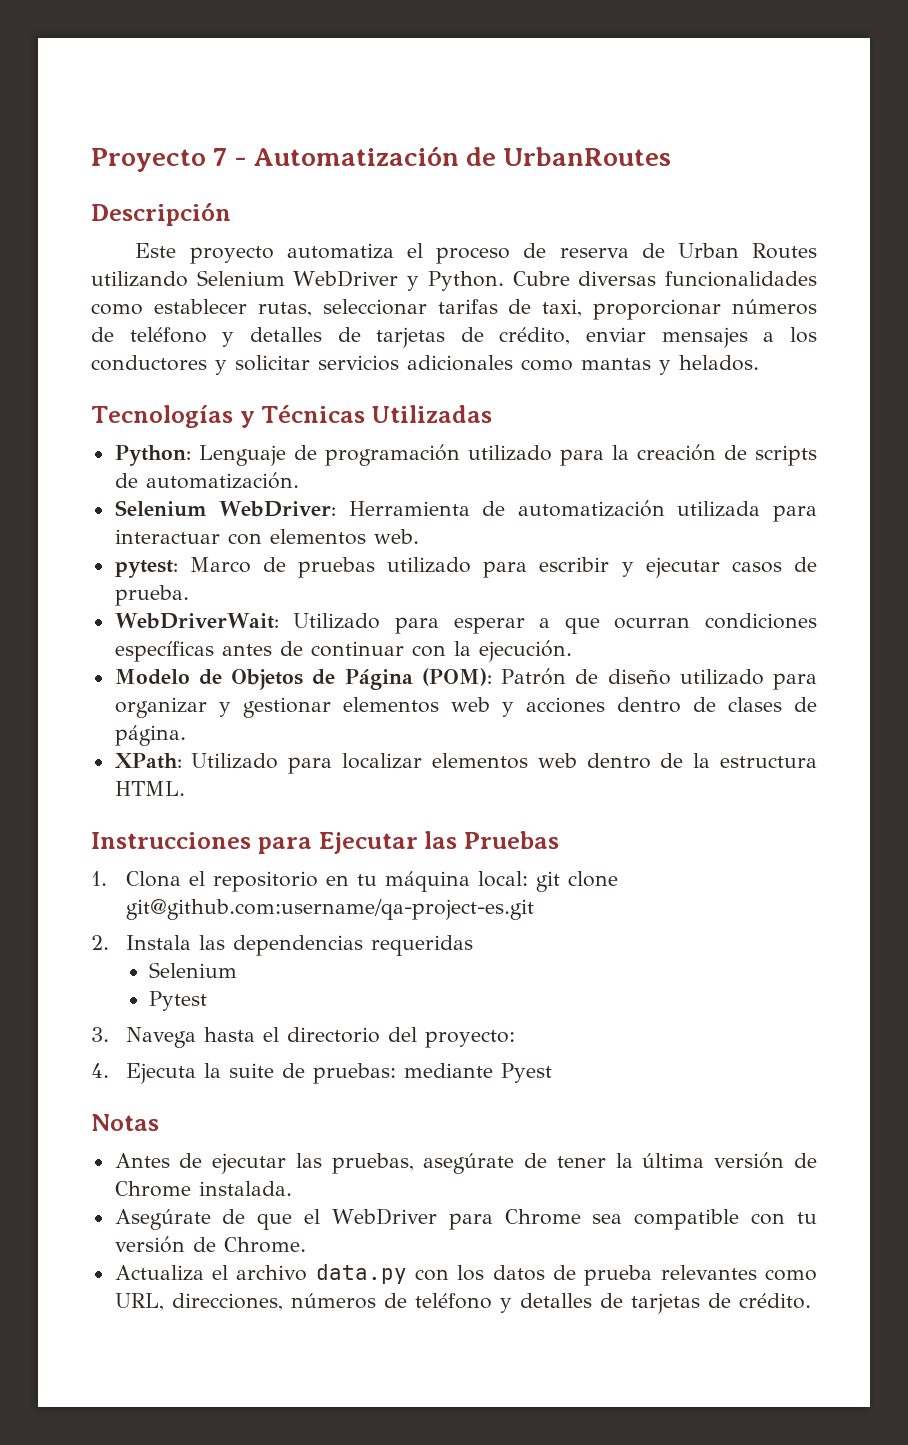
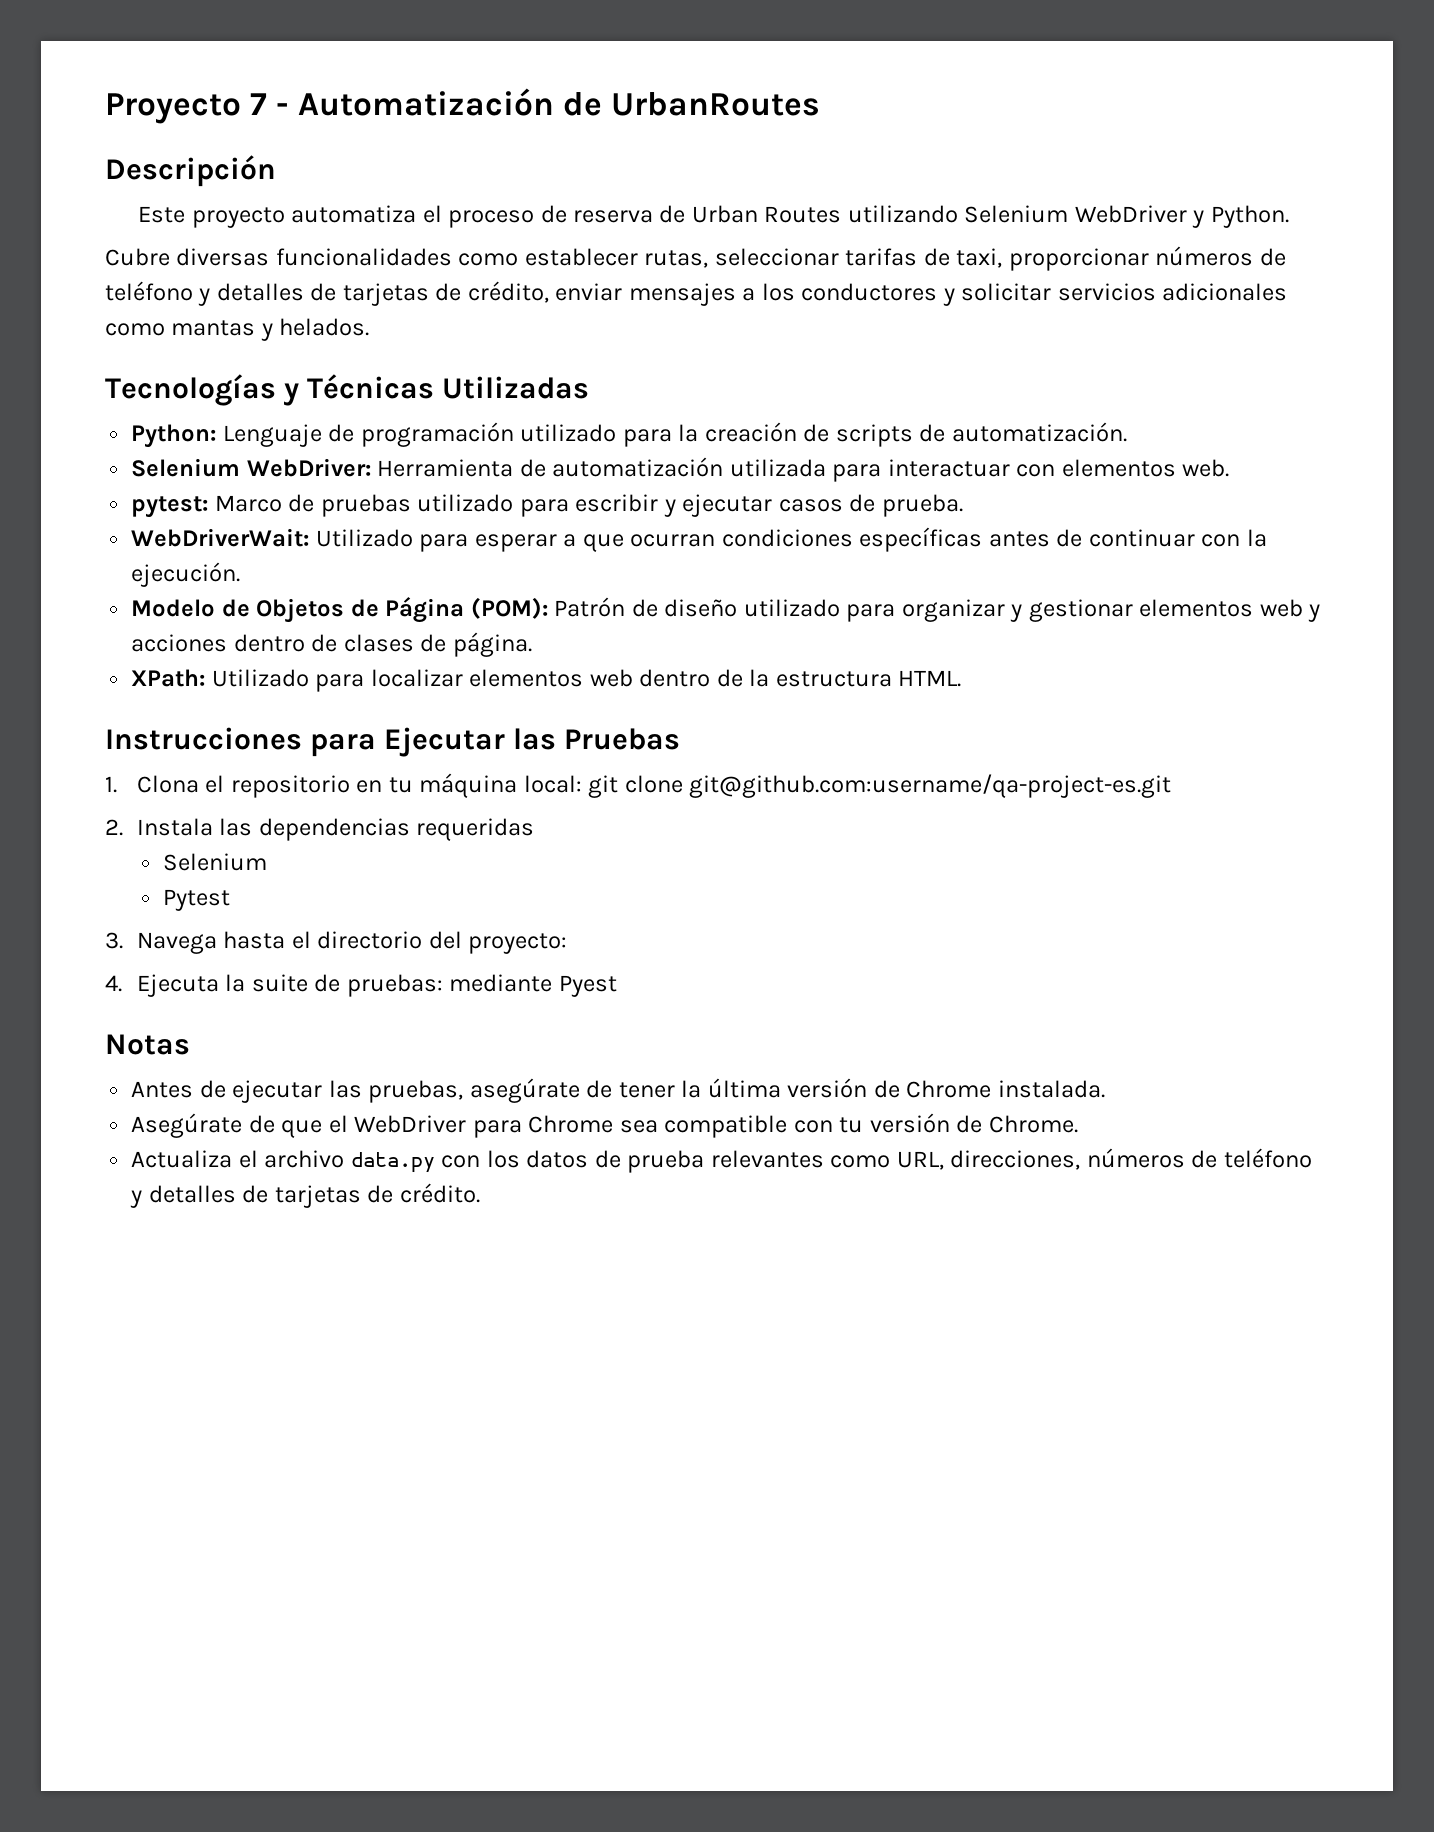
(504, 281) none -> (1289, 216) //

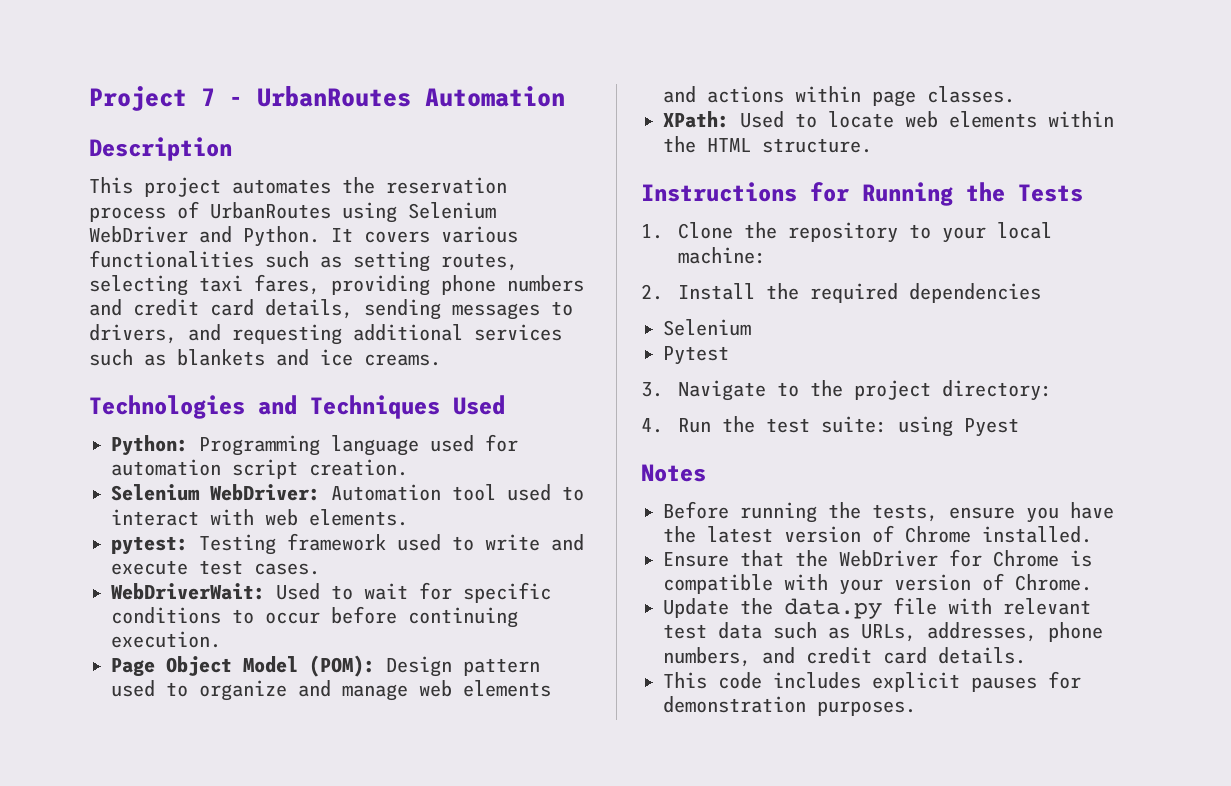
[105,93,241,124] Proyecto -> [89,86,187,111] Project
[298,88,821,116] [105,155,276,187] [138,205,958,228] Automatización de UrbanRoutes // Descripción // Este proyecto automatiza el proceso de reserva de Urban Routes utilizando -> [257,86,565,107] [89,137,232,161] [89,177,507,197] [89,201,397,223] UrbanRoutes Automation // Description // This project automates the reservation process of UrbanRoutes using
[1192,210,1205,228] y -> [199,226,232,243] and
[105,246,1286,271] [105,281,1288,306] [105,318,370,341] [105,374,590,406] [131,422,1127,448] [131,457,1230,482] [131,494,963,518] [131,527,1267,552] [131,562,241,587] [131,597,1321,623] [131,632,532,657] [131,669,962,692] [105,727,681,757] [105,773,1172,798] [105,818,535,841] [163,853,268,871] [163,889,231,911] [105,931,568,954] [105,974,617,997] [105,1034,190,1055] [131,1078,1105,1103] [131,1113,1078,1138] [131,1148,1312,1173] [130,1183,480,1208] // Cubre diversas funcionalidades como establecer rutas, seleccionar tarifas de taxi, proporcionar números de teléfono y detalles de tarjetas de crédito, enviar mensajes a los conductores y solicitar servicios adicionales como mantas y helados. // Tecnologías y Técnicas Utilizadas // Python: Lenguaje de programación utilizado para la creación de scripts de automatización. // Selenium WebDriver: Herramienta de automatización utilizada para interactuar con elementos web. // pytest: Marco de pruebas utilizado para escribir y ejecutar casos de prueba. // WebDriverWait: Utilizado para esperar a que ocurran condiciones específicas antes de continuar con la ejecución. // Modelo de Objetos de Página (POM): Patrón de diseño utilizado para organizar y gestionar elementos web y acciones dentro de clases de página. // XPath: Utilizado para localizar elementos web dentro de la estructura HTML. // Instrucciones para Ejecutar las Pruebas // 1. Clona el repositorio en tu máquina local: git clone git@github.com:username/qa-project-es.git // 2. Instala las dependencias requeridas // Selenium // Pytest // 3. Navega hasta el directorio del proyecto: // 4. Ejecuta la suite de pruebas: mediante Pyest // Notas // Antes de ejecutar las pruebas, asegúrate de tener la última versión de Chrome instalada. // Asegúrate de que el WebDriver para Chrome sea compatible con tu versión de Chrome. // Actualiza el archivo data.py con los datos de prueba relevantes como URL, direcciones, números de teléfono y detalles de tarjetas de crédito. -> [331,226,518,243] [89,250,518,272] [89,274,584,296] [89,299,573,320] [89,324,562,345] [89,349,441,366] [89,395,505,419] [111,434,518,456] [111,459,408,479] [111,484,584,501] [111,509,408,526] [111,533,584,555] [111,560,320,575] [111,582,551,603] [111,606,518,628] [111,631,221,648] [111,655,540,677] [111,680,551,701] [663,86,1015,107] [663,111,1114,128] [663,136,872,153] [641,182,1083,206] [641,222,1053,243] [678,247,767,264] [641,283,1042,303] [663,319,751,336] [663,346,729,365] [641,380,1053,401] [641,416,1020,437] [641,464,706,482] [663,501,1114,523] [663,525,1092,543] [663,549,1092,567] [663,573,1092,595] [663,597,1091,619] [663,622,1103,642] [663,647,1026,667] [663,671,1081,692] [663,696,916,716] It covers various functionalities such as setting routes, selecting taxi fares, providing phone numbers and credit card details, sending messages to drivers, and requesting additional services such as blankets and ice creams. // Technologies and Techniques Used // Python: Programming language used for automation script creation. // Selenium WebDriver: Automation tool used to interact with web elements. // pytest: Testing framework used to write and execute test cases. // WebDriverWait: Used to wait for specific conditions to occur before continuing execution. // Page Object Model (POM): Design pattern used to organize and manage web elements and actions within page classes. // XPath: Used to locate web elements within the HTML structure. // Instructions for Running the Tests // 1. Clone the repository to your local machine: // 2. Install the required dependencies // Selenium // Pytest // 3. Navigate to the project directory: // 4. Run the test suite: using Pyest // Notes // Before running the tests, ensure you have the latest version of Chrome installed. // Ensure that the WebDriver for Chrome is compatible with your version of Chrome. // Update the data.py file with relevant test data such as URLs, addresses, phone numbers, and credit card details. // This code includes explicit pauses for demonstration purposes.

